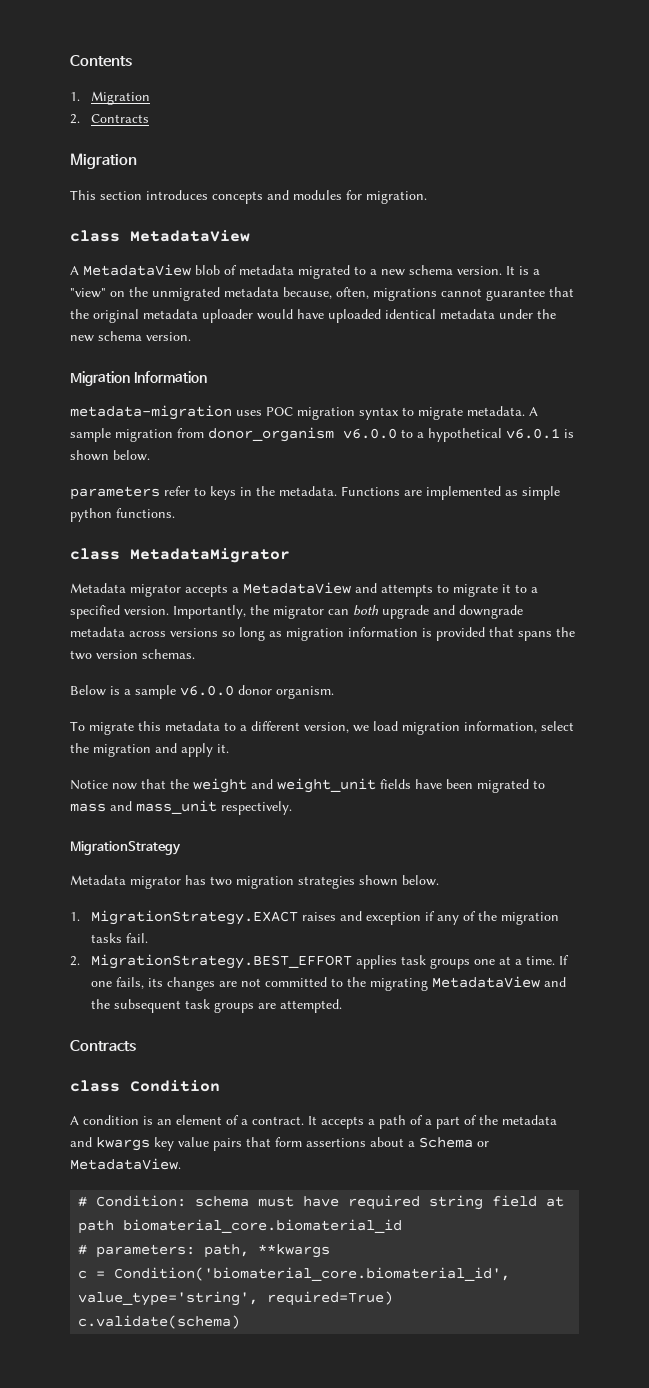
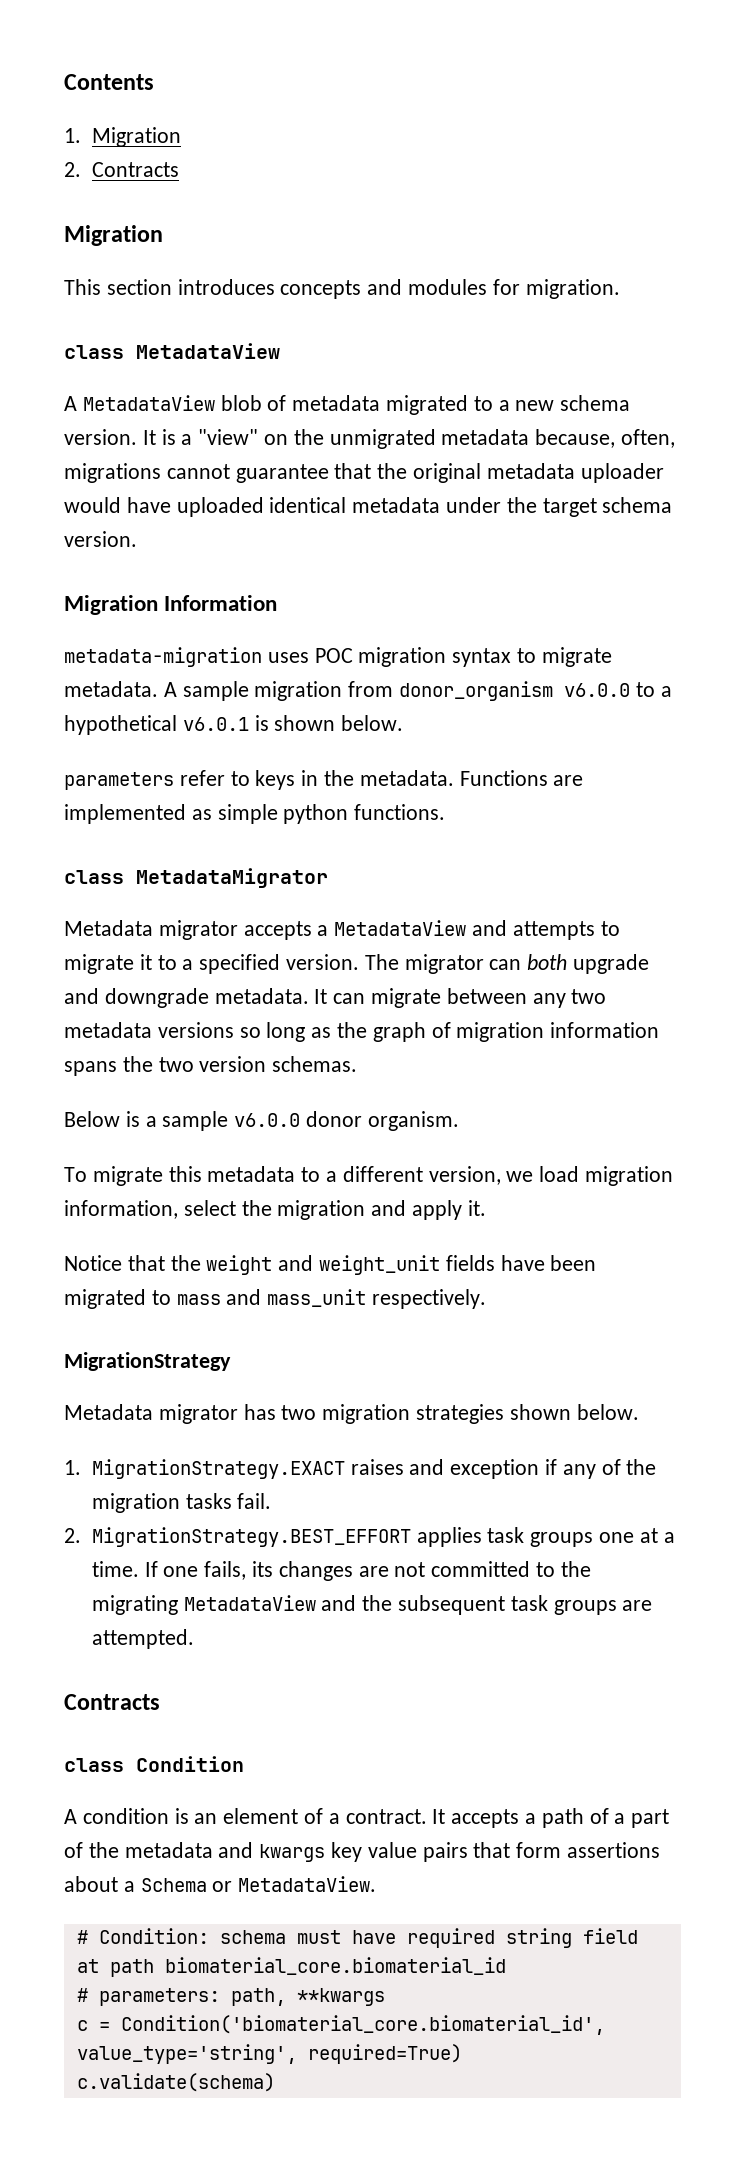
[70,335,94,342] new -> [542,498,597,517] target
[173,605,269,619] Importantly, the -> [364,954,399,970] The
[70,627,514,641] metadata across versions so long as migration information is provided that -> [214,988,607,1008] [64,1022,660,1042] metadata. It can migrate between any two metadata versions so long as the graph of migration information
[112,783,137,790] now -> (122, 1263) none

